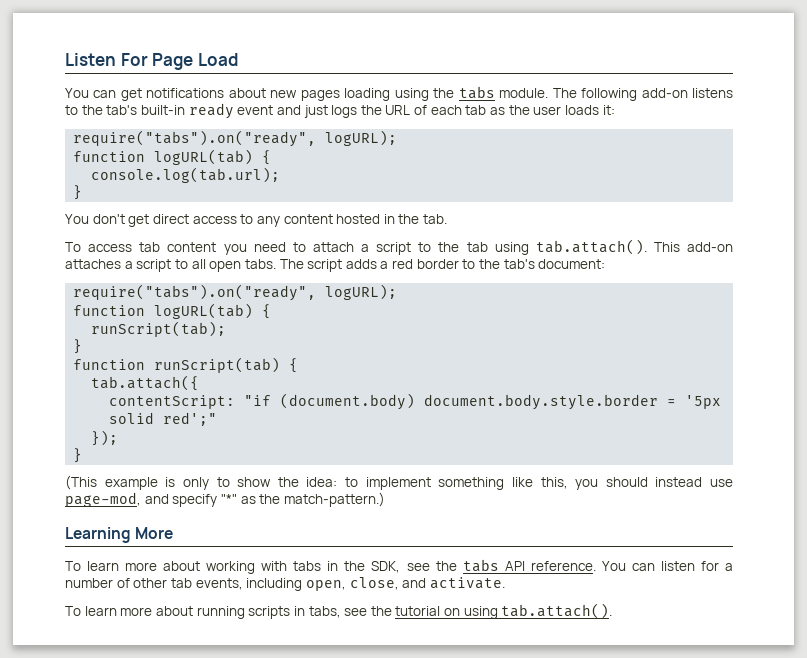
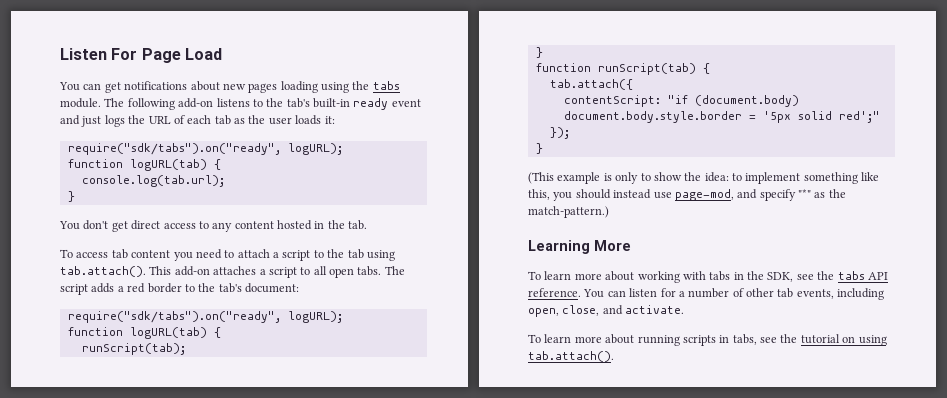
[73,130,317,147] require("tabs").on("ready", -> [67,143,281,155] require("sdk/tabs").on("ready",
[73,284,317,301] require("tabs").on("ready", -> [67,311,281,323] require("sdk/tabs").on("ready",

